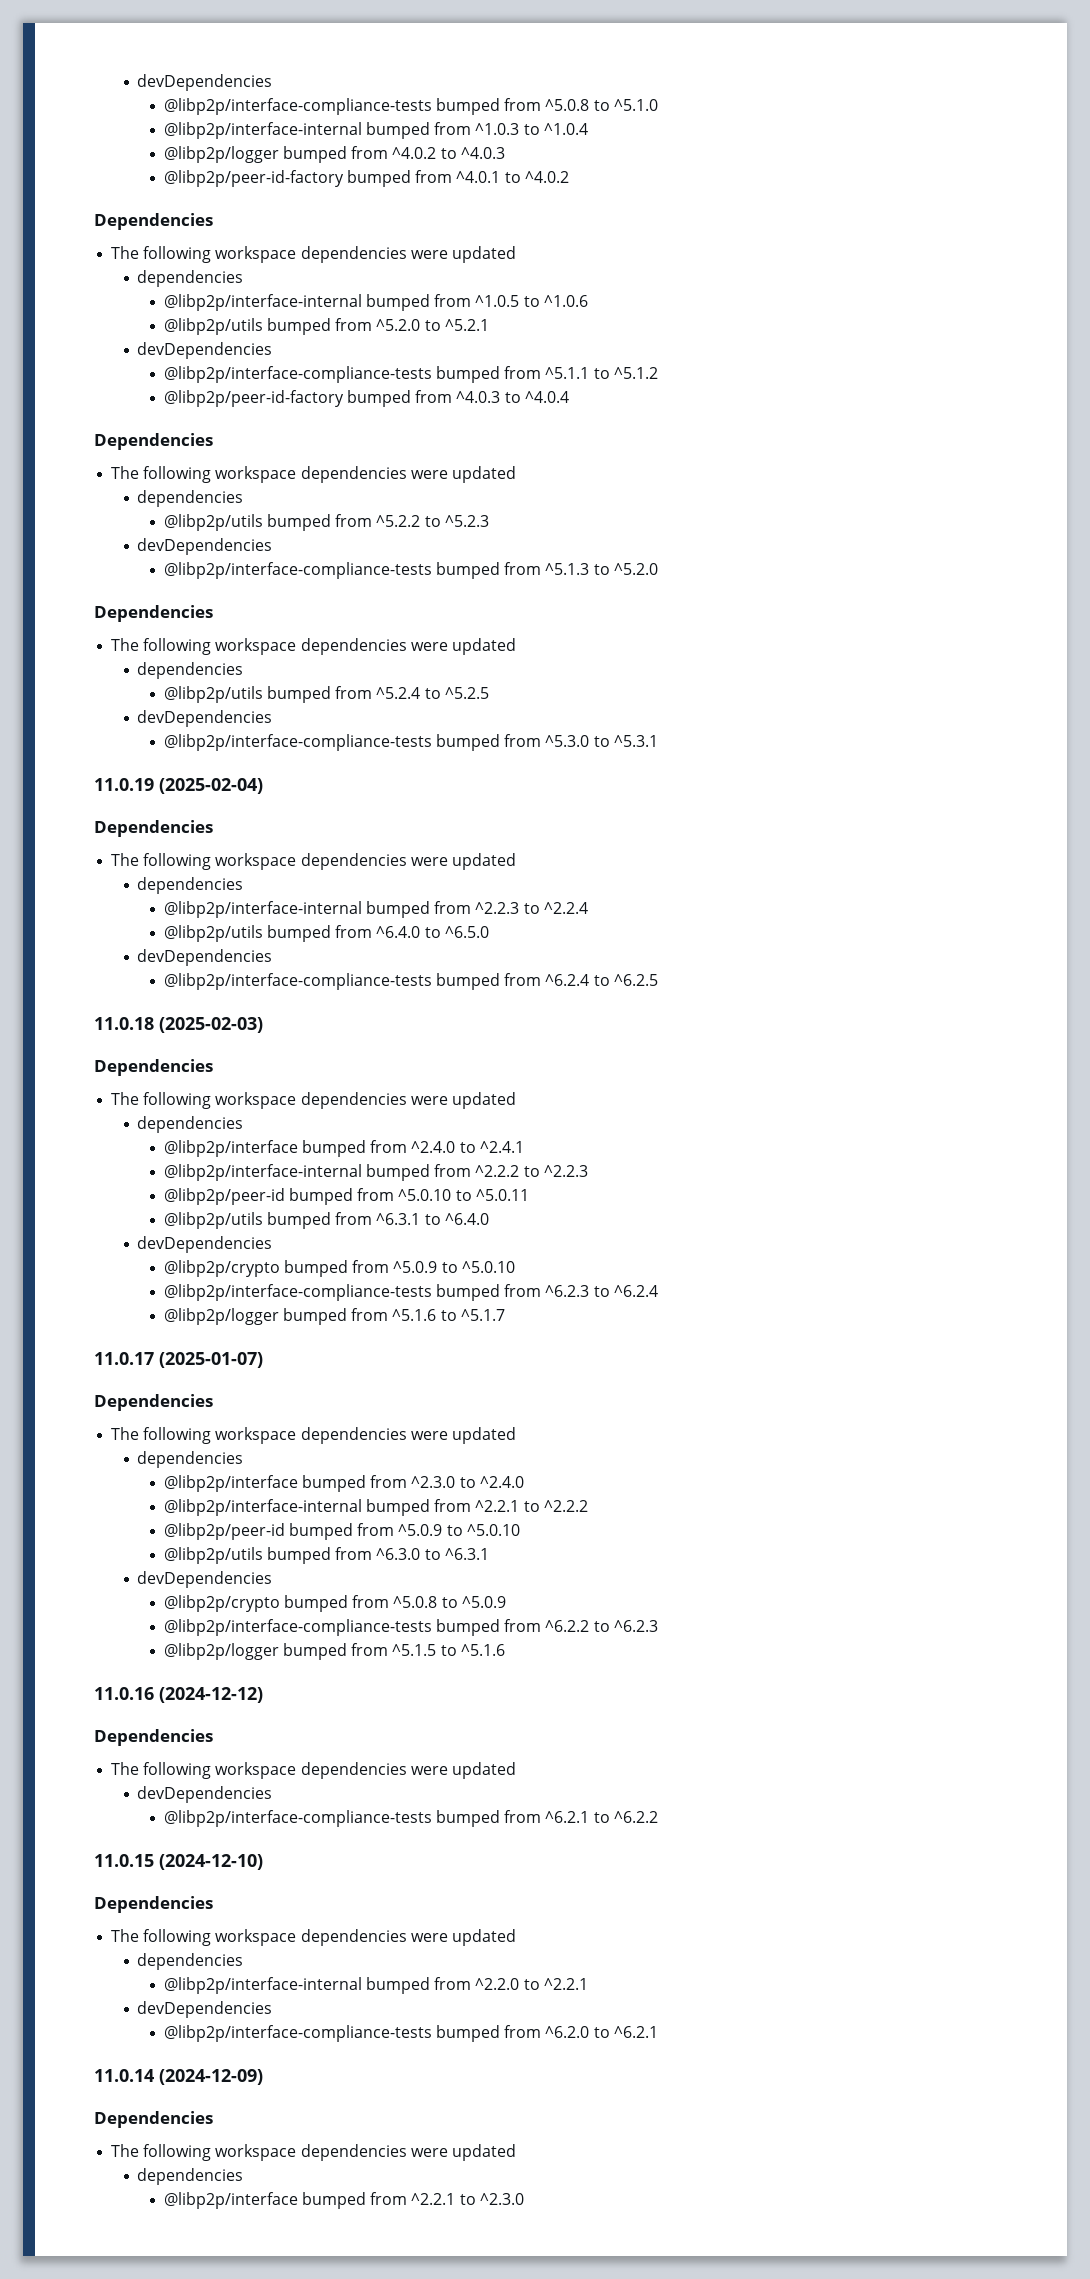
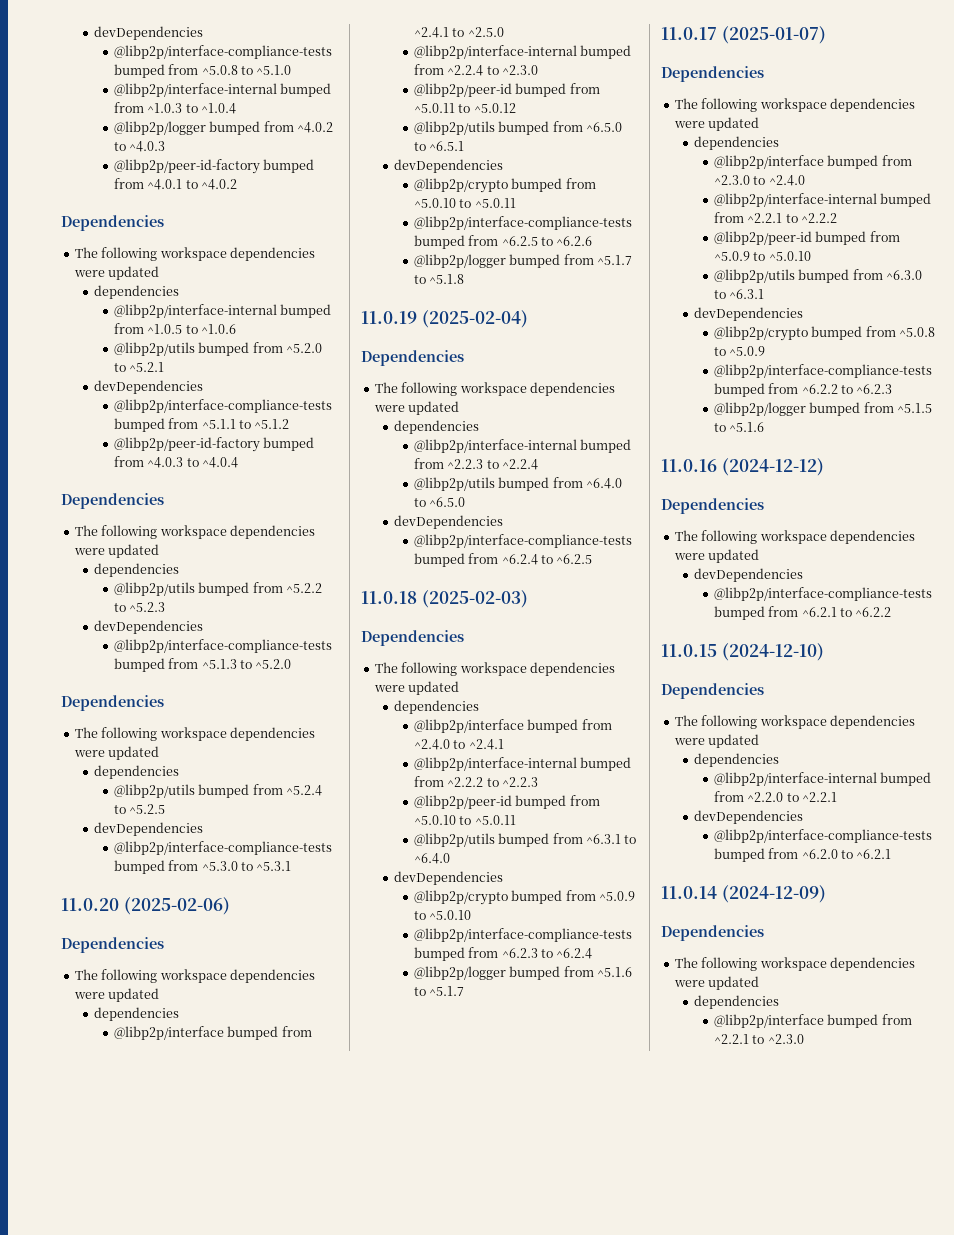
(658, 741) none -> [61,897,230,915] [61,937,164,953] [74,969,315,983] [73,988,160,1002] [94,1007,180,1021] [113,1026,312,1040] [413,27,504,38] [413,45,632,59] [413,64,538,76] [413,83,600,97] [413,103,516,113] [413,121,622,135] [413,141,465,151] [394,159,504,173] [413,178,596,193] [413,198,516,208] [413,216,632,230] [413,235,593,249] [413,254,632,268] [413,274,465,284] // 11.0.20 (2025-02-06) // Dependencies // The following workspace dependencies were updated // dependencies // @libp2p/interface bumped from ^2.4.1 to ^2.5.0 // @libp2p/interface-internal bumped from ^2.2.4 to ^2.3.0 // @libp2p/peer-id bumped from ^5.0.11 to ^5.0.12 // @libp2p/utils bumped from ^6.5.0 to ^6.5.1 // devDependencies // @libp2p/crypto bumped from ^5.0.10 to ^5.0.11 // @libp2p/interface-compliance-tests bumped from ^6.2.5 to ^6.2.6 // @libp2p/logger bumped from ^5.1.7 to ^5.1.8

